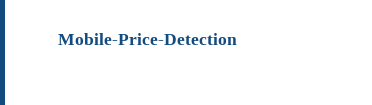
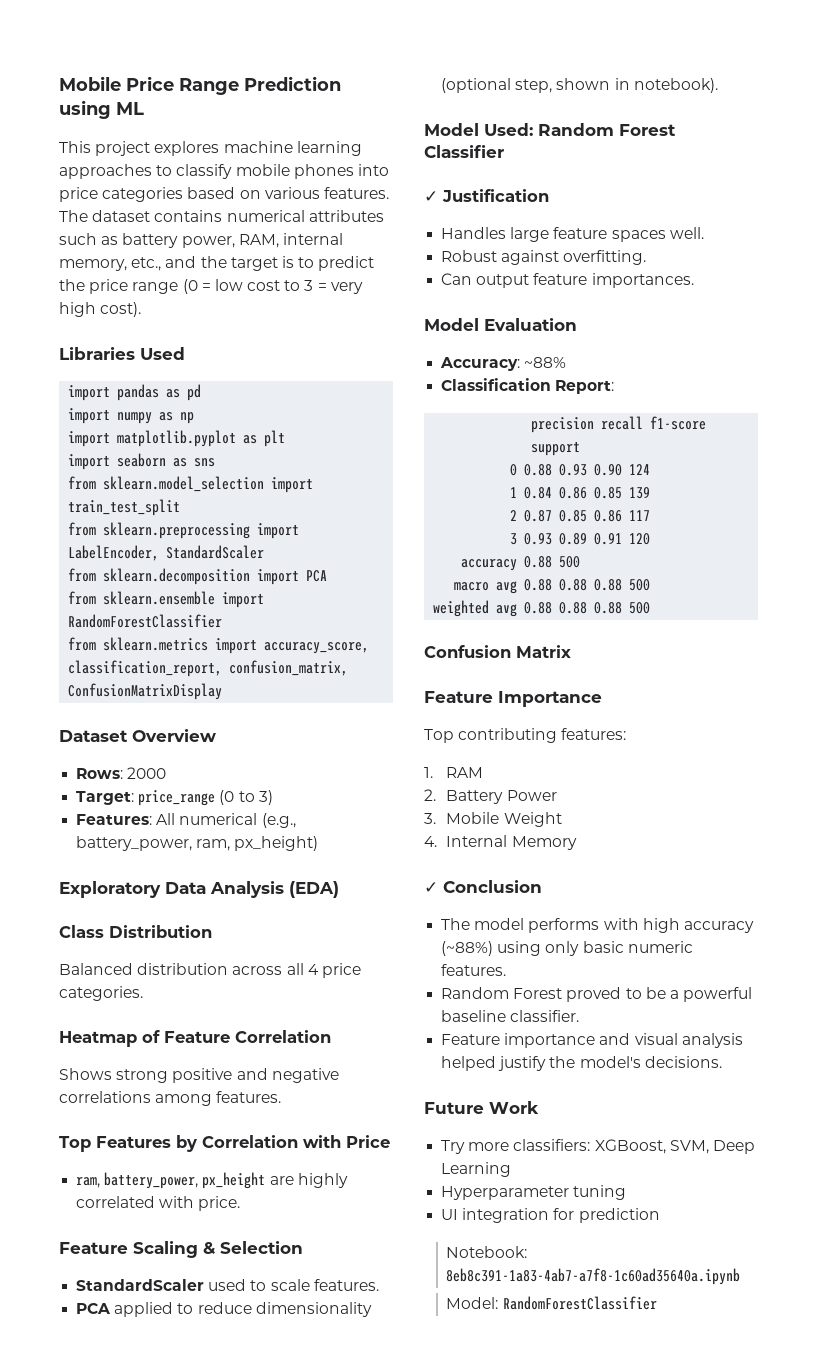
[58,33,237,45] Mobile-Price-Detection -> [59,76,341,95] [59,100,144,119] [59,141,362,156] [59,164,389,179] [59,187,389,202] [59,210,384,222] [59,233,343,248] [59,256,375,271] [59,279,363,294] [59,302,142,317] [59,347,185,360] [68,384,202,401] [68,408,195,424] [68,430,286,447] [68,453,216,470] [68,476,314,493] [68,499,181,516] [68,522,300,539] [68,545,265,561] [68,568,328,585] [68,591,265,608] [68,614,223,628] [68,637,370,654] [68,660,349,677] [68,683,223,700] [59,729,216,742] [76,767,167,779] [76,790,273,806] [76,813,296,828] [76,836,319,851] [59,881,339,898] [59,925,212,938] [59,963,361,978] [59,986,143,1001] [59,1030,331,1047] [59,1068,339,1083] [59,1091,282,1106] [59,1135,390,1152] [76,1172,348,1189] [76,1196,241,1211] [59,1241,303,1258] [76,1279,379,1291] [76,1302,372,1317] [441,78,718,93] [424,123,676,136] [424,145,504,158] [424,189,549,202] [441,227,704,242] [441,250,647,265] [441,273,694,288] [424,318,577,331] [440,357,567,371] [441,378,615,394] [531,416,707,433] [531,442,581,456] [510,464,651,476] [510,487,651,499] [510,510,651,522] [510,533,651,545] [461,556,581,571] [454,579,651,594] [433,600,651,617] [424,645,571,658] [424,691,602,707] [424,728,627,743] [424,767,484,778] [424,789,557,804] [424,812,562,827] [424,835,577,850] [424,880,542,893] [441,918,754,933] [441,941,693,956] [441,964,507,976] [441,987,753,1002] [441,1010,580,1022] [441,1033,743,1048] [441,1056,722,1071] [424,1101,539,1114] [441,1139,755,1154] [441,1162,512,1177] [441,1185,627,1200] [441,1208,660,1223] [446,1246,528,1258] [446,1268,741,1285] [446,1296,657,1310] Mobile Price Range Prediction using ML // This project explores machine learning approaches to classify mobile phones into price categories based on various features. The dataset contains numerical attributes such as battery power, RAM, internal memory, etc., and the target is to predict the price range (0 = low cost to 3 = very high cost). // Libraries Used // import pandas as pd // import numpy as np // import matplotlib.pyplot as plt // import seaborn as sns // from sklearn.model_selection import train_test_split // from sklearn.preprocessing import LabelEncoder, StandardScaler // from sklearn.decomposition import PCA // from sklearn.ensemble import RandomForestClassifier // from sklearn.metrics import accuracy_score, classification_report, confusion_matrix, ConfusionMatrixDisplay // Dataset Overview // Rows: 2000 // Target: price_range (0 to 3) // Features: All numerical (e.g., battery_power, ram, px_height) // Exploratory Data Analysis (EDA) // Class Distribution // Balanced distribution across all 4 price categories. // Heatmap of Feature Correlation // Shows strong positive and negative correlations among features. // Top Features by Correlation with Price // ram, battery_power, px_height are highly correlated with price. // Feature Scaling & Selection // StandardScaler used to scale features. // PCA applied to reduce dimensionality (optional step, shown in notebook). // Model Used: Random Forest Classifier // ✓ Justification // Handles large feature spaces well. // Robust against overfitting. // Can output feature importances. // Model Evaluation // Accuracy: ~88% // Classification Report: // precision recall f1-score support // 0 0.88 0.93 0.90 124 // 1 0.84 0.86 0.85 139 // 2 0.87 0.85 0.86 117 // 3 0.93 0.89 0.91 120 // accuracy 0.88 500 // macro avg 0.88 0.88 0.88 500 // weighted avg 0.88 0.88 0.88 500 // Confusion Matrix // Feature Importance // Top contributing features: // 1. RAM // 2. Battery Power // 3. Mobile Weight // 4. Internal Memory // ✓ Conclusion // The model performs with high accuracy (~88%) using only basic numeric features. // Random Forest proved to be a powerful baseline classifier. // Feature importance and visual analysis helped justify the model's decisions. // Future Work // Try more classifiers: XGBoost, SVM, Deep Learning // Hyperparameter tuning // UI integration for prediction // Notebook: 8eb8c391-1a83-4ab7-a7f8-1c60ad35640a.ipynb // Model: RandomForestClassifier

